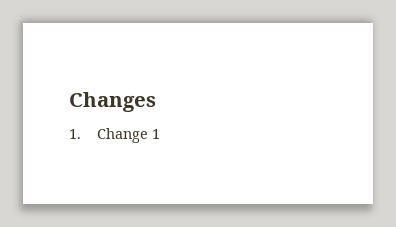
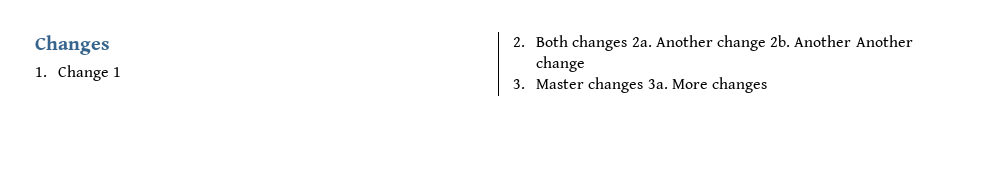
(161, 134) none -> [513,35,913,51] [536,56,586,72] [513,77,767,93] // 2. Both changes 2a. Another change 2b. Another Another change // 3. Master changes 3a. More changes

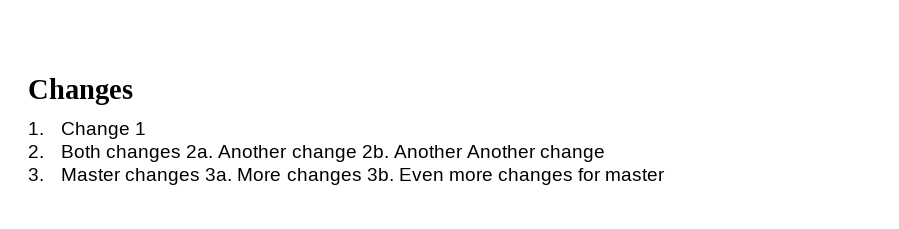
(767, 85) none -> [366,168,666,185] 3b. Even more changes for master

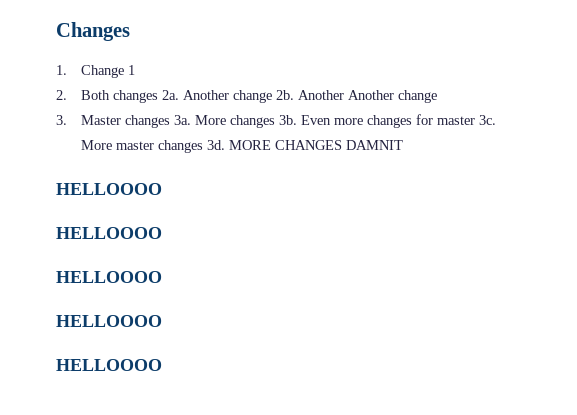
(666, 175) none -> [479,115,497,125] [81,140,404,153] [56,183,162,195] [56,227,162,239] [56,271,162,283] [56,315,162,327] [56,359,162,371] 3c. More master changes 3d. MORE CHANGES DAMNIT // HELLOOOO // HELLOOOO // HELLOOOO // HELLOOOO // HELLOOOO

